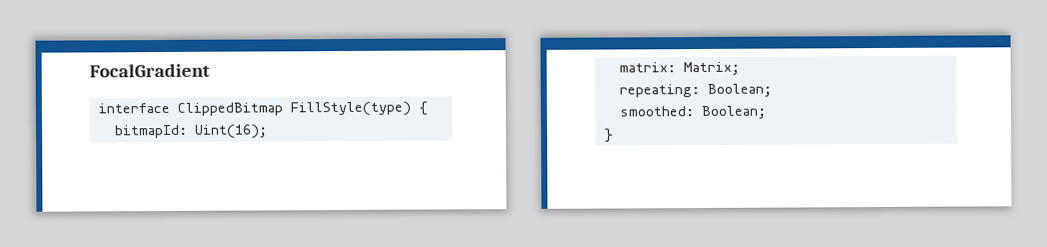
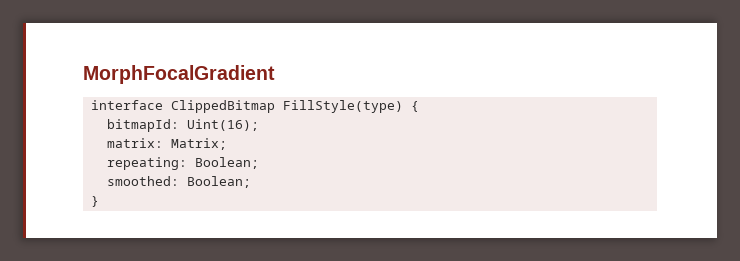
[89,63,210,78] FocalGradient -> [83,65,275,84] MorphFocalGradient

